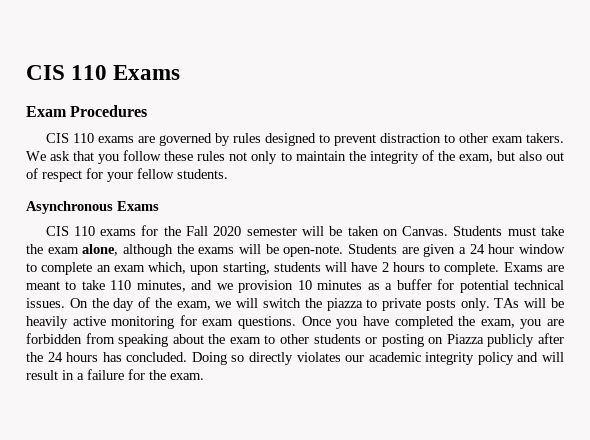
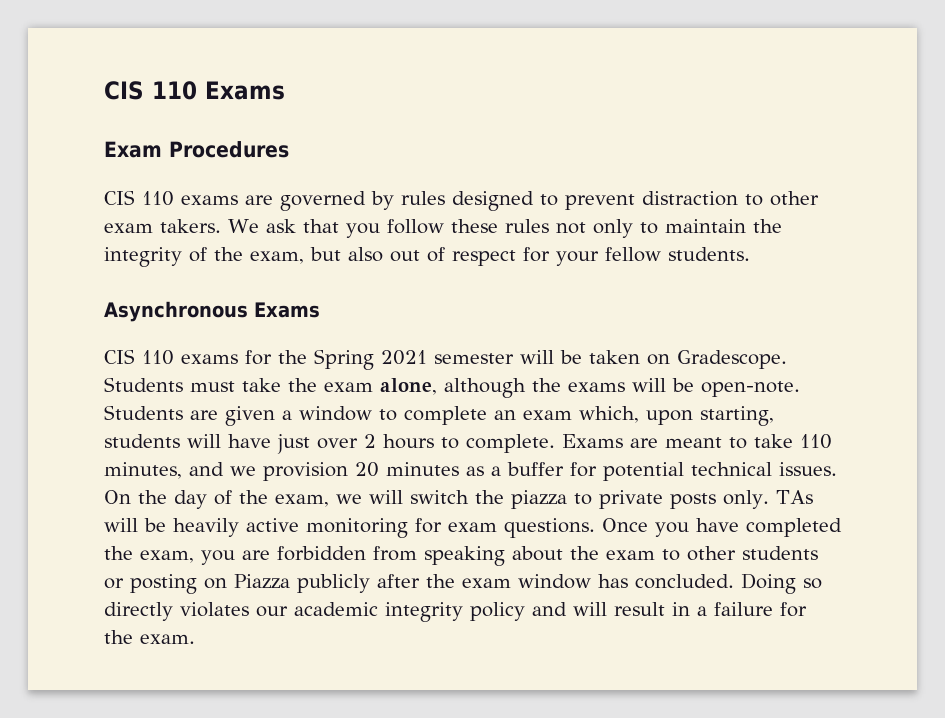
[186,226,242,236] Fall 2020 -> [314,349,427,370] Spring 2021
[402,226,449,236] Canvas. -> [677,350,787,369] Gradescope.
[469,244,515,254] 24 hour -> (292, 415) none
(378, 267) none -> [277,434,358,454] just over
[297,280,312,290] 10 -> [355,462,379,477] 20
[47,352,99,362] 24 hours -> [462,574,591,589] exam window

